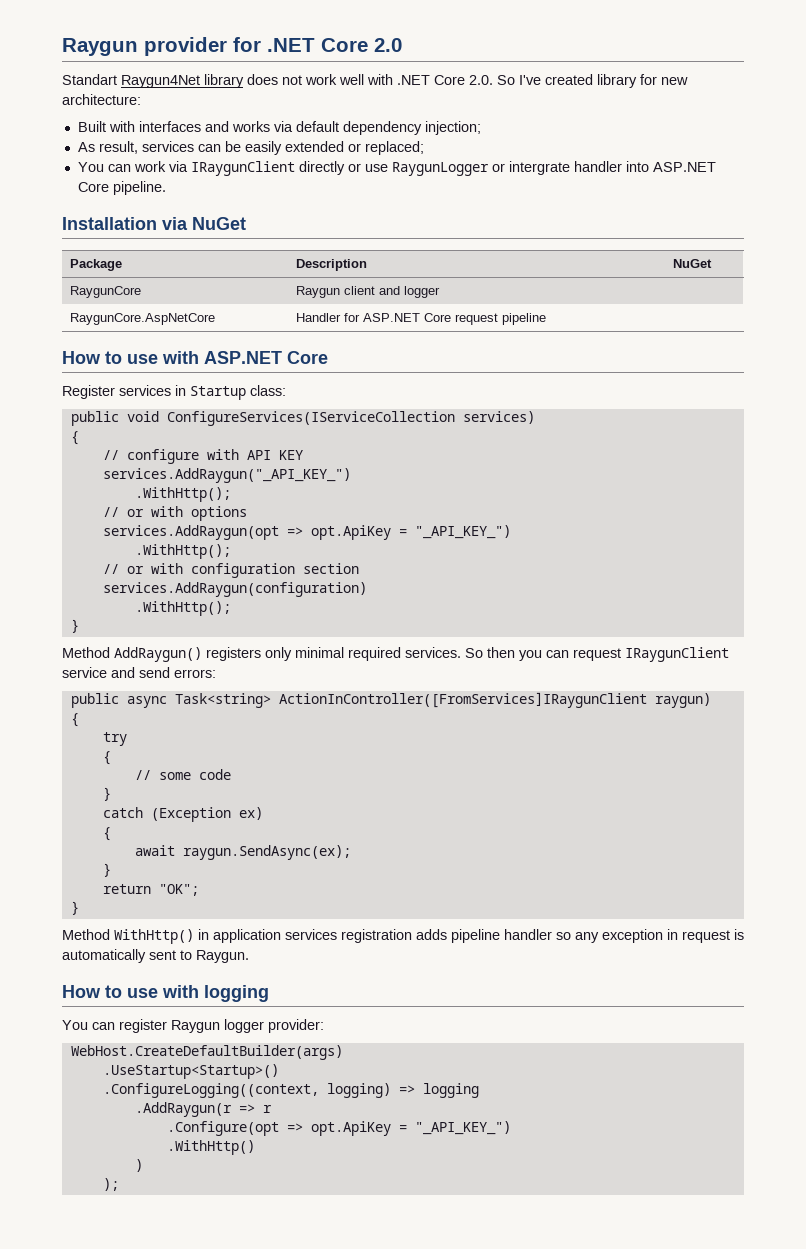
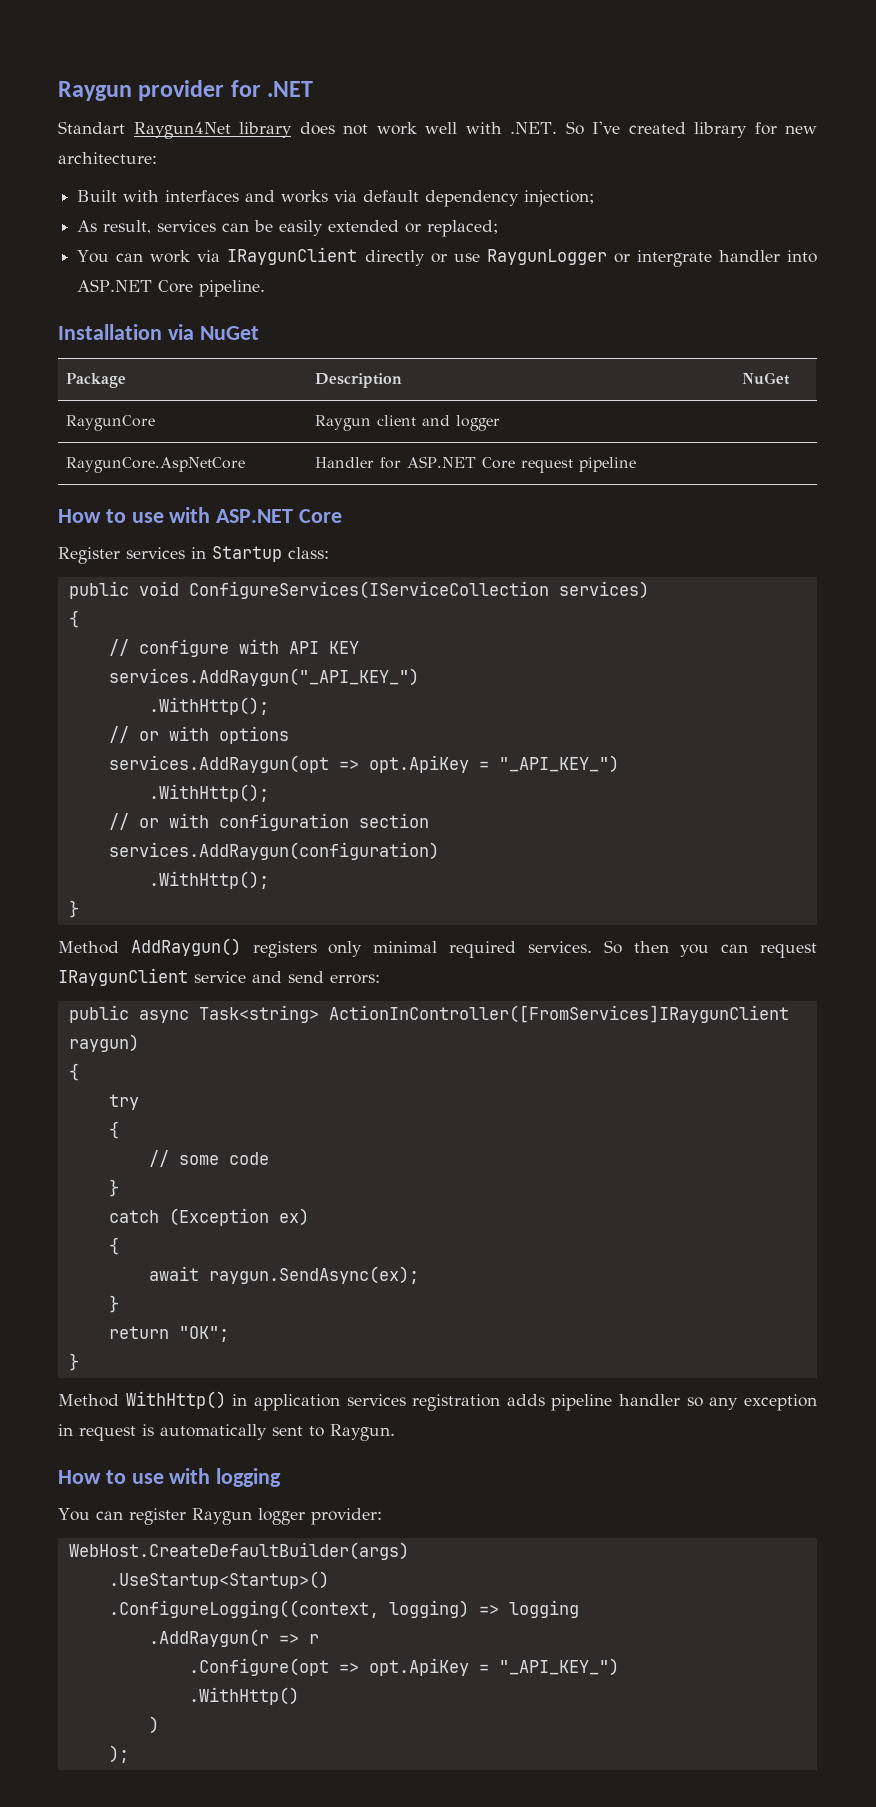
[321,38,402,52] Core 2.0 -> (314, 89) none
[397,75,493,85] .NET Core 2.0. -> [510,122,558,134] .NET.

